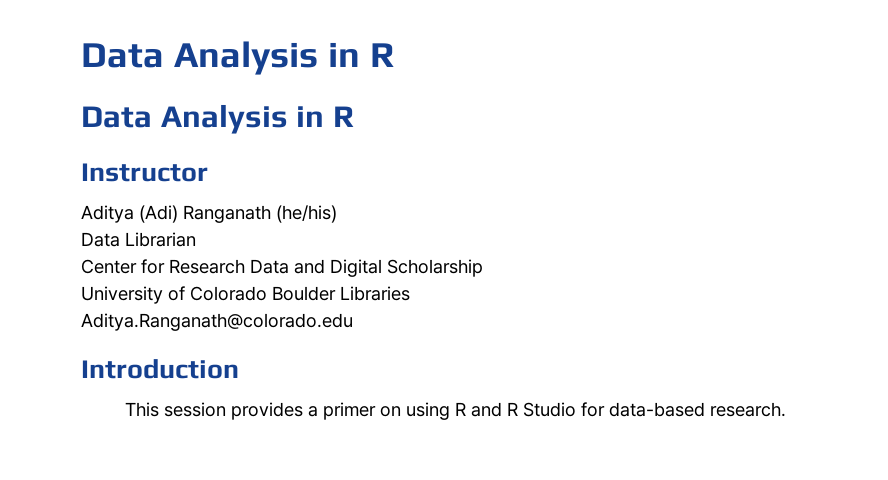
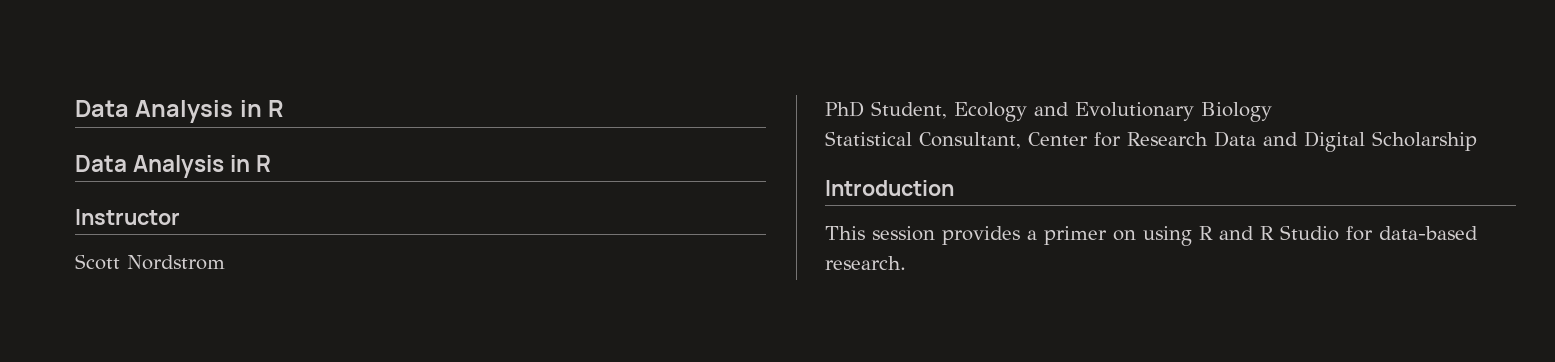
[81,205,337,223] [81,232,196,247] Aditya (Adi) Ranganath (he/his) // Data Librarian // -> [75,254,225,270] [825,101,1272,122] [825,131,1021,149] Scott Nordstrom // PhD Student, Ecology and Evolutionary Biology // Statistical Consultant,
[81,286,410,304] [81,313,353,331] // University of Colorado Boulder Libraries // Aditya.Ranganath@colorado.edu -> (1477, 141) none

